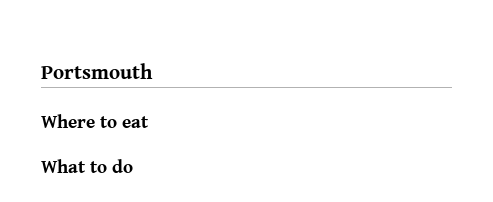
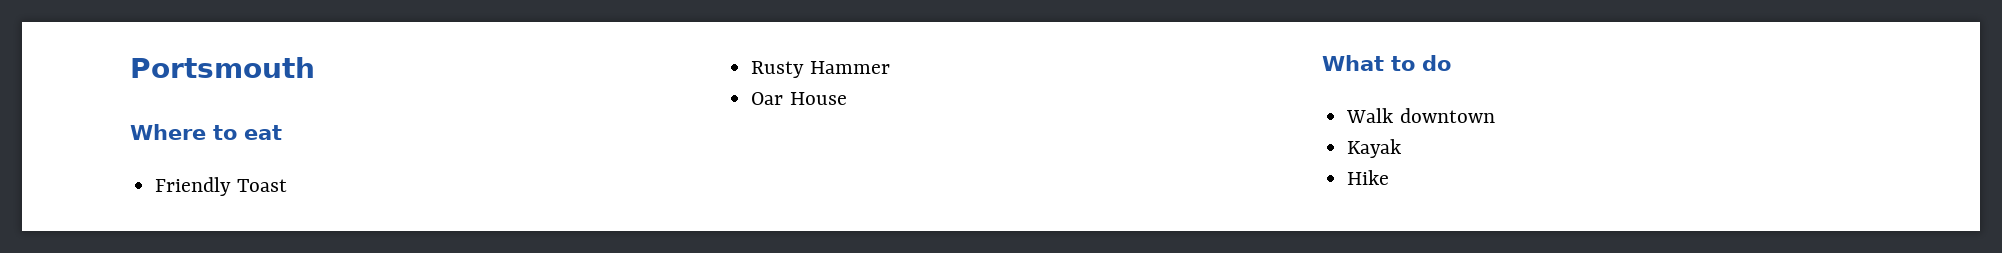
(149, 122) none -> [155,177,287,196] [751,61,890,78] [751,92,847,105] // Friendly Toast // Rusty Hammer // Oar House
(133, 166) none -> [1346,108,1495,123] [1347,139,1402,158] [1347,170,1390,185] // Walk downtown // Kayak // Hike

